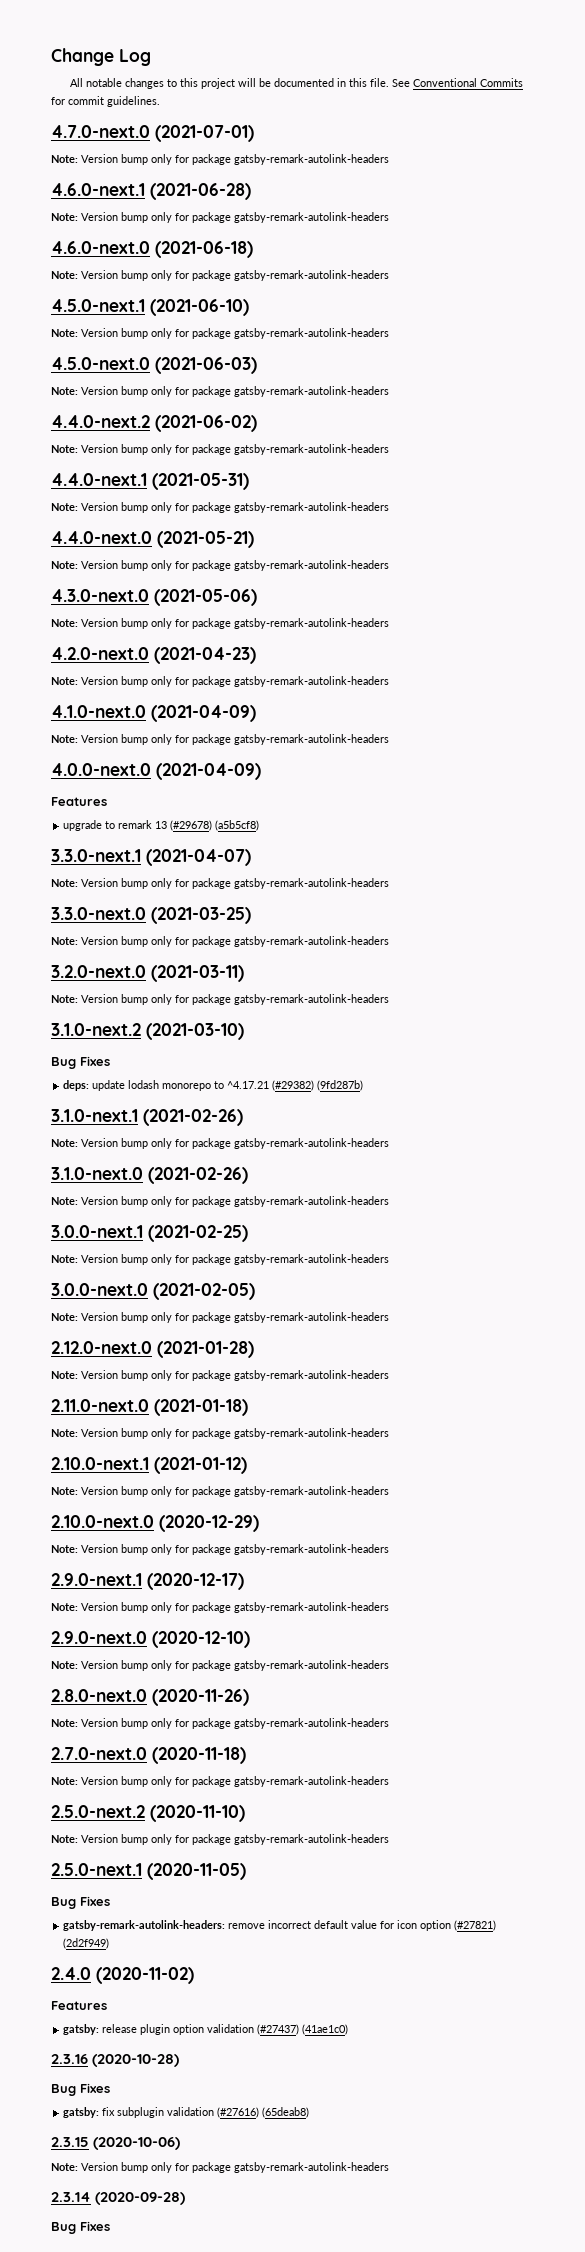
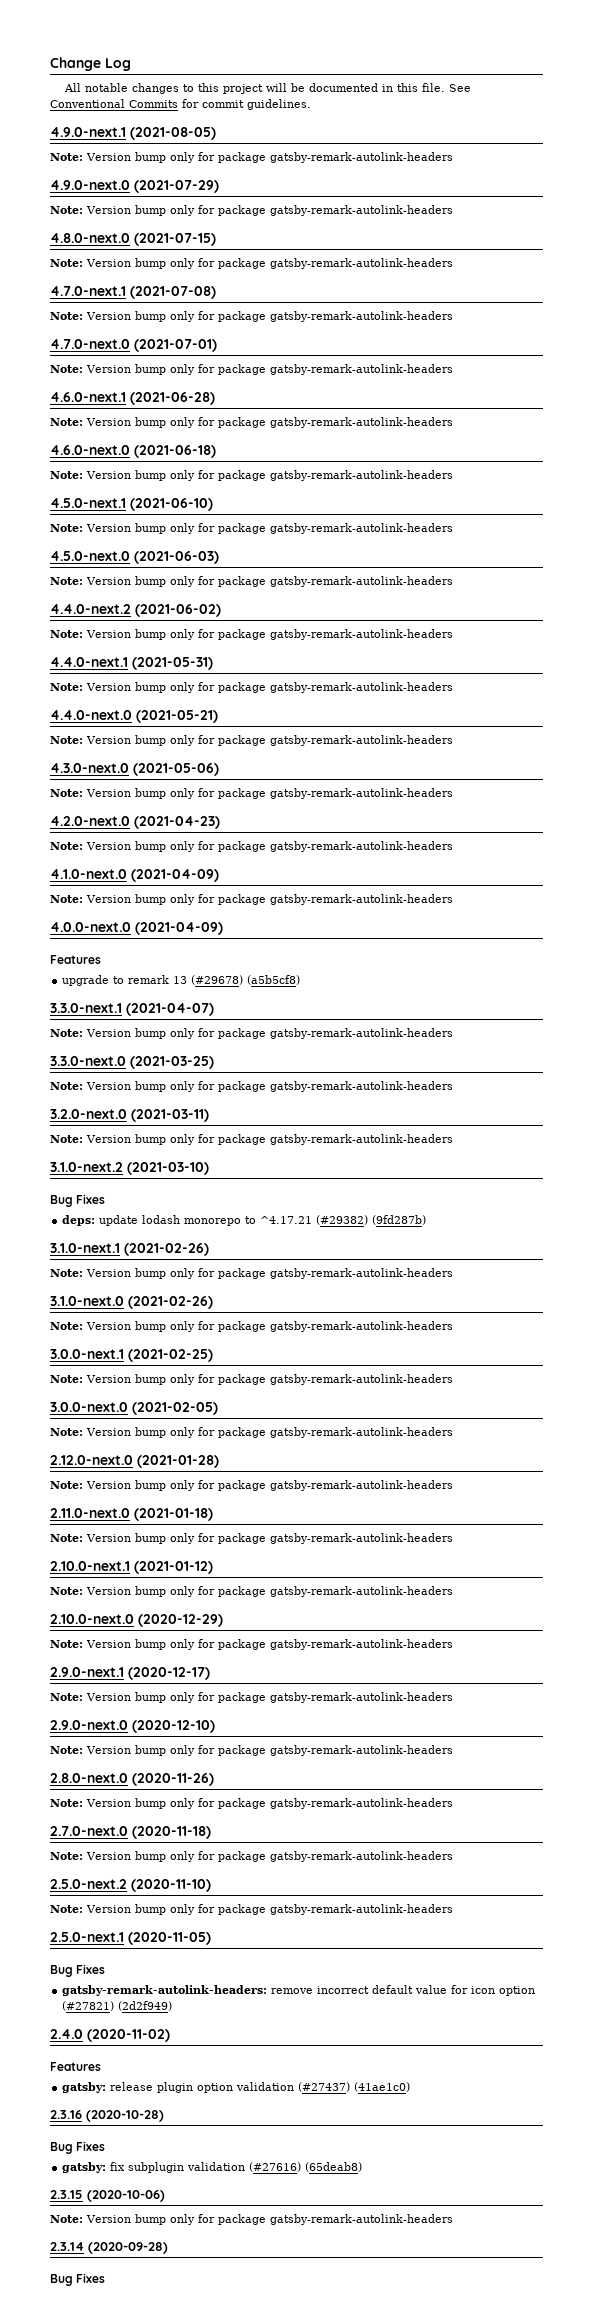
(160, 101) none -> [50,127,216,140] [50,152,453,163] [50,180,219,193] [50,205,453,216] [50,233,216,246] [50,258,453,269] [50,286,216,299] [50,311,453,322] // 4.9.0-next.1 (2021-08-05) // Note: Version bump only for package gatsby-remark-autolink-headers // 4.9.0-next.0 (2021-07-29) // Note: Version bump only for package gatsby-remark-autolink-headers // 4.8.0-next.0 (2021-07-15) // Note: Version bump only for package gatsby-remark-autolink-headers // 4.7.0-next.1 (2021-07-08) // Note: Version bump only for package gatsby-remark-autolink-headers

